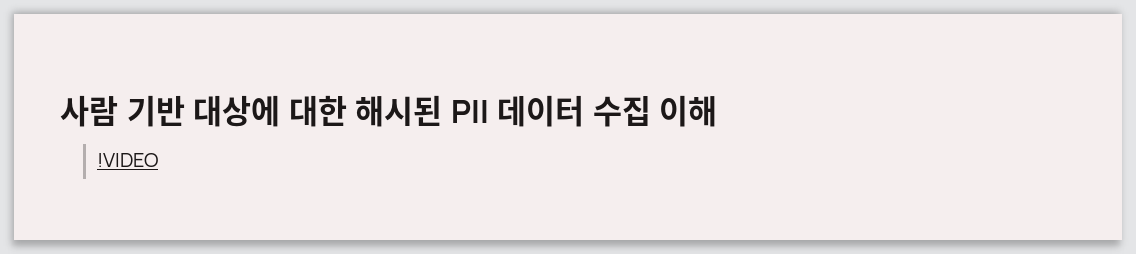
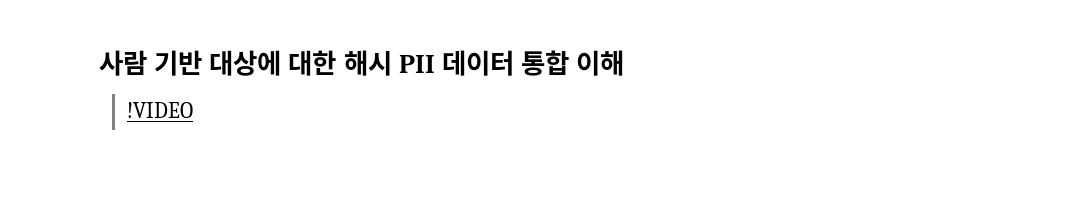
[355,95,443,127] 해시된 -> [343,50,392,76] 해시
[592,96,651,127] 수집 -> [521,50,570,76] 통합

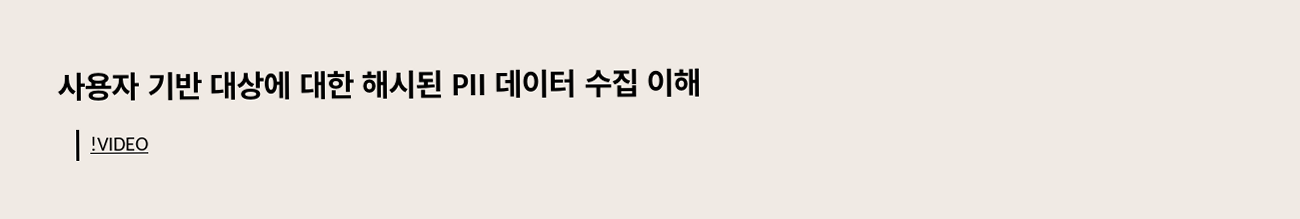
[99,50,147,76] 사람 -> [57,71,140,102] 사용자
[343,50,392,76] 해시 -> [361,69,444,99] 해시된
[521,50,570,76] 통합 -> [583,68,639,98] 수집

